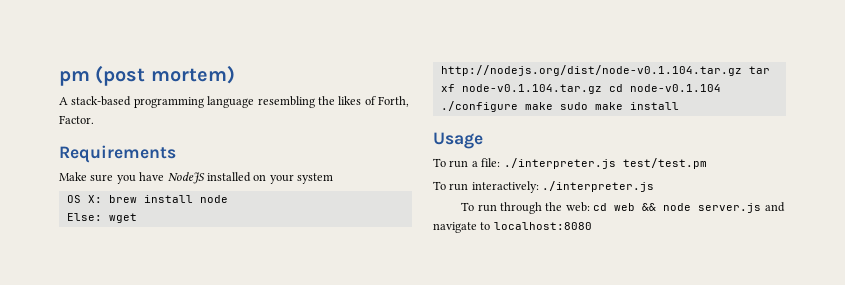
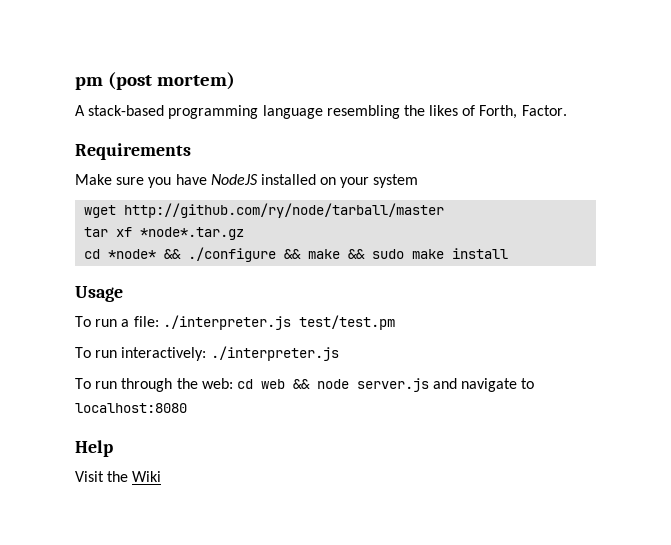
[66,195,228,203] [66,213,137,223] [440,65,770,76] [440,84,721,94] [440,101,553,112] OS X: brew install node // Else: wget http://nodejs.org/dist/node-v0.1.104.tar.gz tar xf node-v0.1.104.tar.gz cd node-v0.1.104 ./configure make -> [84,203,445,218] [84,227,245,240] [84,247,366,262] wget http://github.com/ry/node/tarball/master // tar xf *node*.tar.gz // cd *node* && ./configure && make &&
(592, 226) none -> [75,440,113,457] [75,471,162,482] // Help // Visit the Wiki

